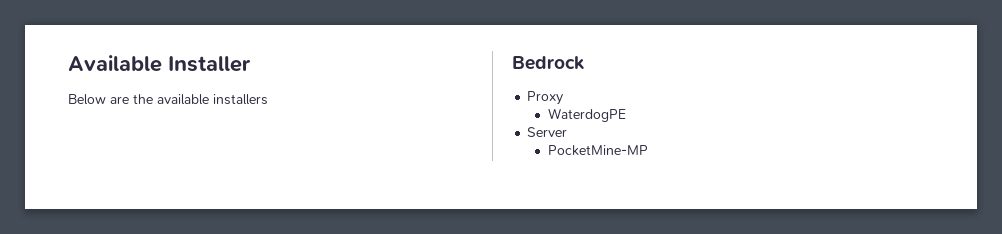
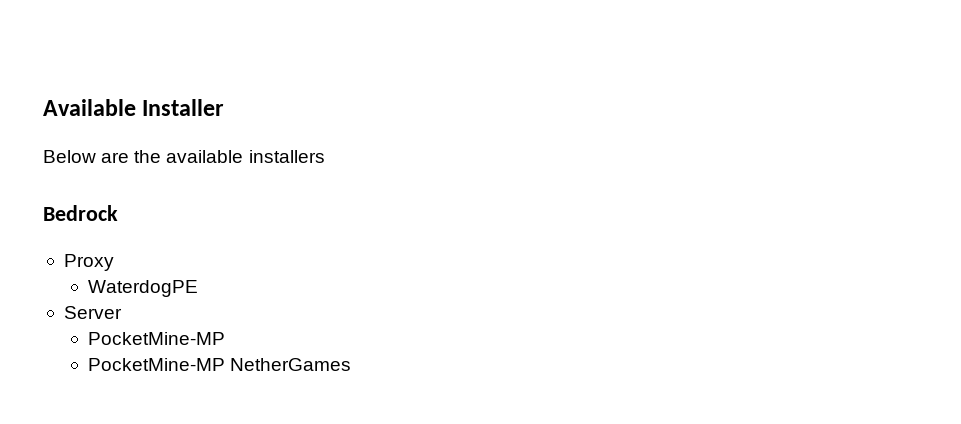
(649, 150) none -> [88,358,352,371] // PocketMine-MP NetherGames

